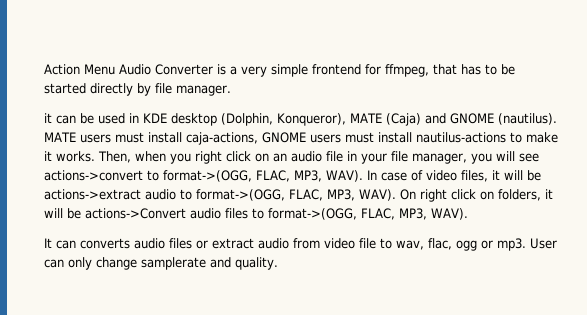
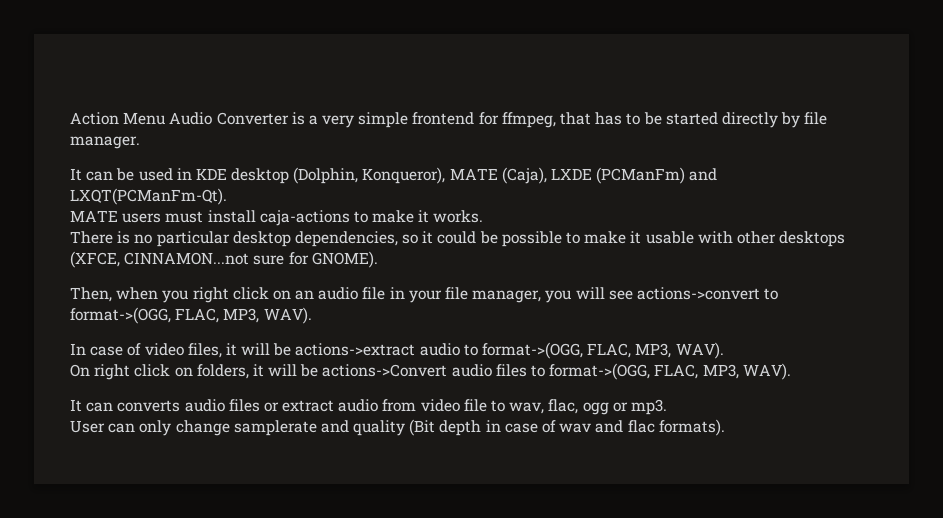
[44,113,52,123] it -> [70,168,82,181] It
[386,113,557,126] [44,132,558,145] [44,151,95,162] (Caja) and GNOME (nautilus). MATE users must install caja-actions, GNOME users must install nautilus-actions to make it works. -> [501,167,718,184] [70,188,227,205] [70,210,484,226] [70,231,846,247] [70,251,378,268] (Caja), LXDE (PCManFm) and LXQT(PCManFm-Qt). // MATE users must install caja-actions to make it works. // There is no particular desktop dependencies, so it could be possible to make it usable with other desktops (XFCE, CINNAMON...not sure for GNOME). //
(363, 176) none -> (312, 315) //
(396, 195) none -> (724, 350) //
(526, 244) none -> (667, 407) //
[235,257,278,270] quality. -> [353,419,725,436] quality (Bit depth in case of wav and flac formats).

